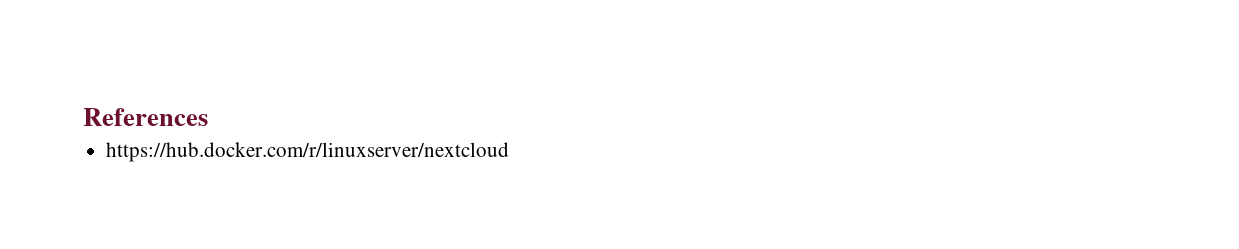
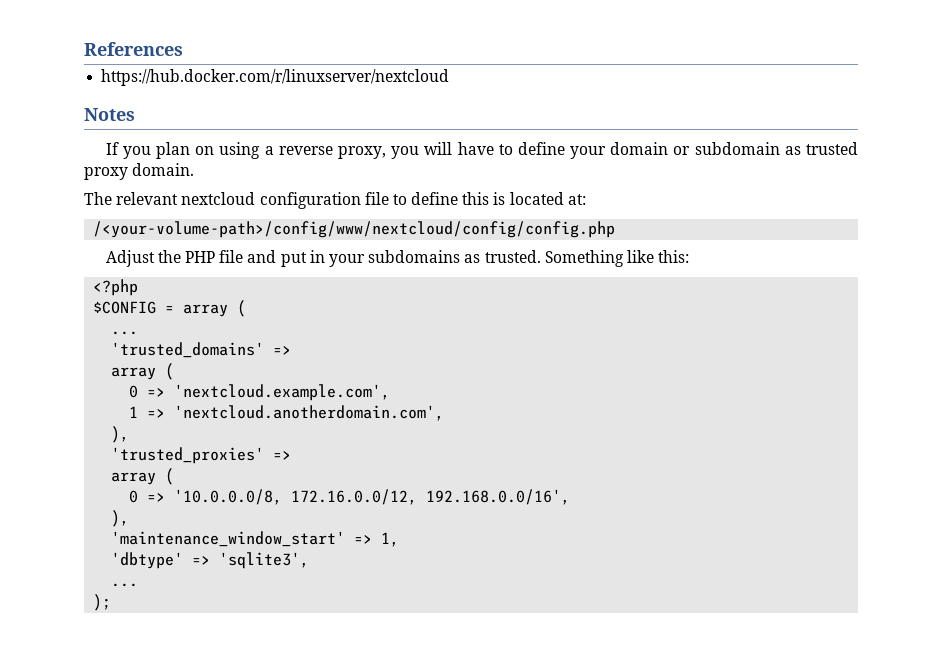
(510, 152) none -> [84,108,135,121] [105,142,858,159] [84,163,195,180] [84,192,586,209] [93,221,616,238] [105,250,690,267] [93,279,139,296] [93,300,247,317] [111,331,139,335] [111,342,292,358] [111,363,175,380] [129,384,391,401] [129,405,445,421] [111,426,130,443] [111,447,292,464] [111,468,175,485] [129,489,571,505] [111,510,130,527] [111,531,400,547] [111,552,310,569] [111,583,139,587] [93,594,112,611] // Notes // If you plan on using a reverse proxy, you will have to define your domain or subdomain as trusted proxy domain. // The relevant nextcloud configuration file to define this is located at: // /<your-volume-path>/config/www/nextcloud/config/config.php // Adjust the PHP file and put in your subdomains as trusted. Something like this: // <?php // $CONFIG = array ( // ... // 'trusted_domains' => // array ( // 0 => 'nextcloud.example.com', // 1 => 'nextcloud.anotherdomain.com', // ), // 'trusted_proxies' => // array ( // 0 => '10.0.0.0/8, 172.16.0.0/12, 192.168.0.0/16', // ), // 'maintenance_window_start' => 1, // 'dbtype' => 'sqlite3', // ... // );

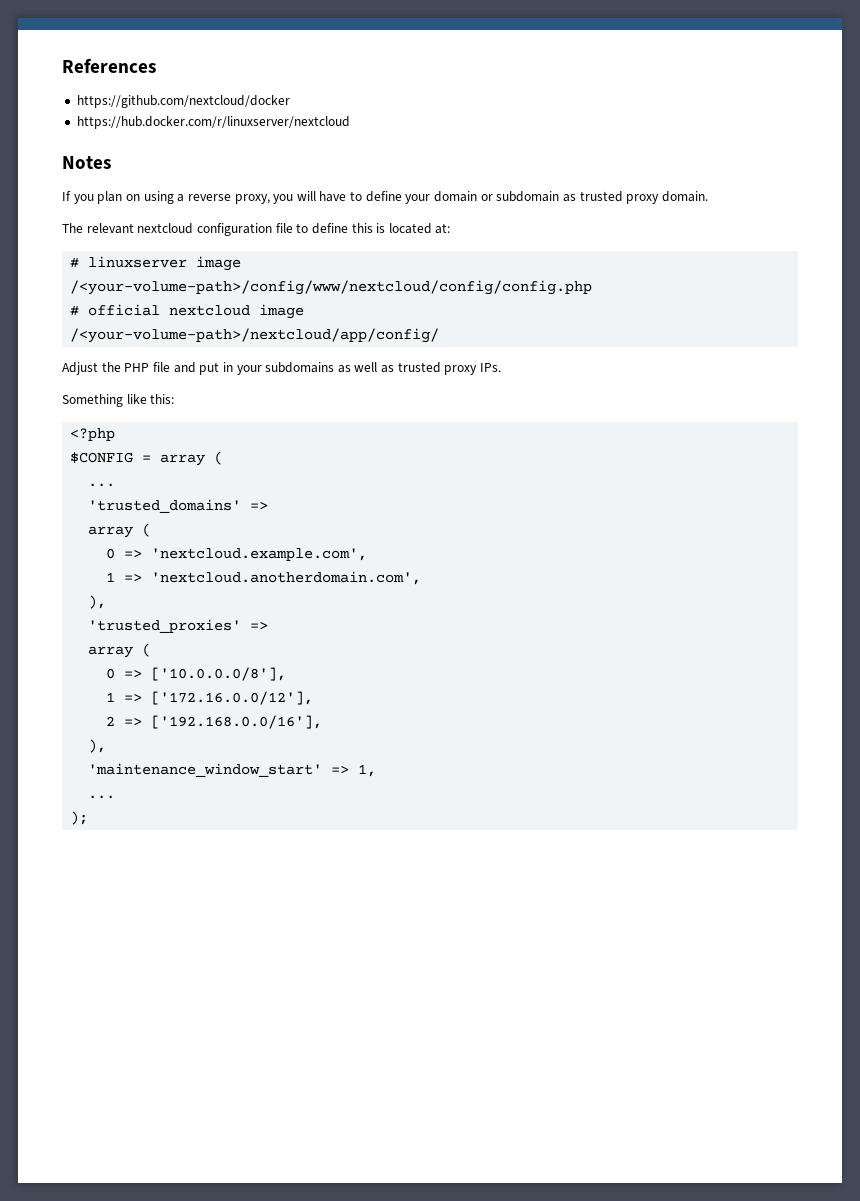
(183, 49) none -> [76,95,290,108] // https://github.com/nextcloud/docker
[93,221,616,238] /<your-volume-path>/config/www/nextcloud/config/config.php -> [70,256,242,271] [70,280,593,295] [70,304,305,319] [70,328,440,343] # linuxserver image // /<your-volume-path>/config/www/nextcloud/config/config.php // # official nextcloud image // /<your-volume-path>/nextcloud/app/config/
[484,250,541,263] trusted. -> [354,362,502,375] well as trusted proxy IPs. //
[174,489,571,505] '10.0.0.0/8, 172.16.0.0/12, 192.168.0.0/16', -> [151,667,287,681] [106,691,314,705] [106,715,323,729] ['10.0.0.0/8'], // 1 => ['172.16.0.0/12'], // 2 => ['192.168.0.0/16'],
[111,552,310,569] // 'dbtype' => 'sqlite3', -> (377, 770) none

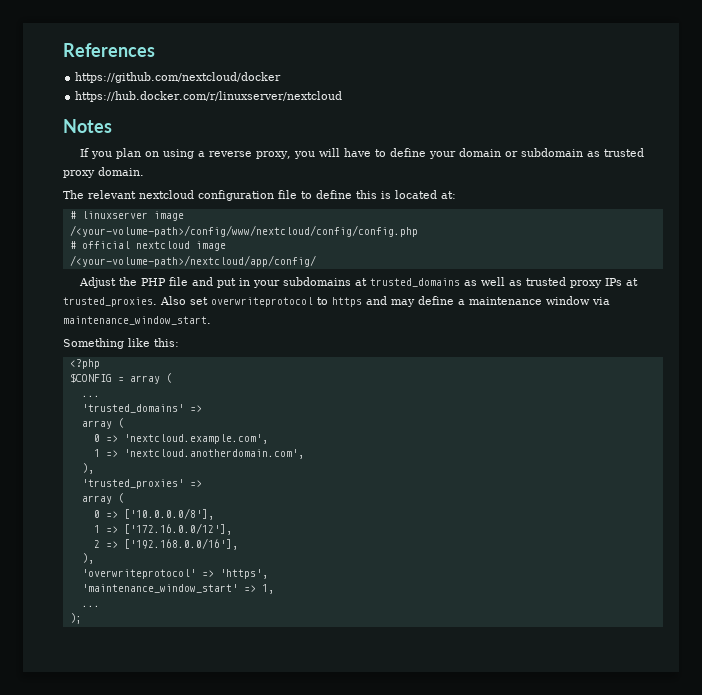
(335, 367) none -> [355,278,461,287] at trusted_domains
[480,363,502,372] IPs. -> [605,278,639,286] [63,296,610,307] [63,316,211,325] IPs at trusted_proxies. Also set overwriteprotocol to https and may define a maintenance window via maintenance_window_start.
(107, 746) none -> [81,569,268,579] // 'overwriteprotocol' => 'https',

